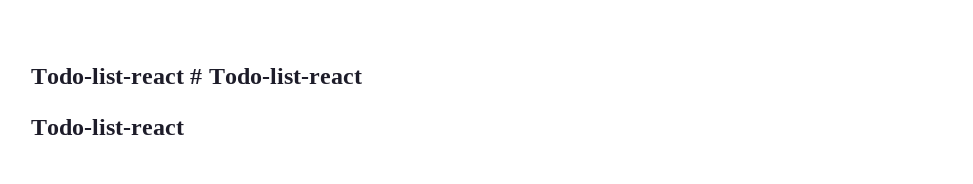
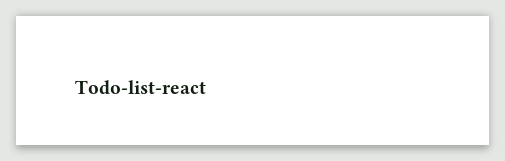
[31,68,362,84] [31,119,184,135] Todo-list-react # Todo-list-react // Todo-list-react -> [75,80,206,95] Todo-list-react

